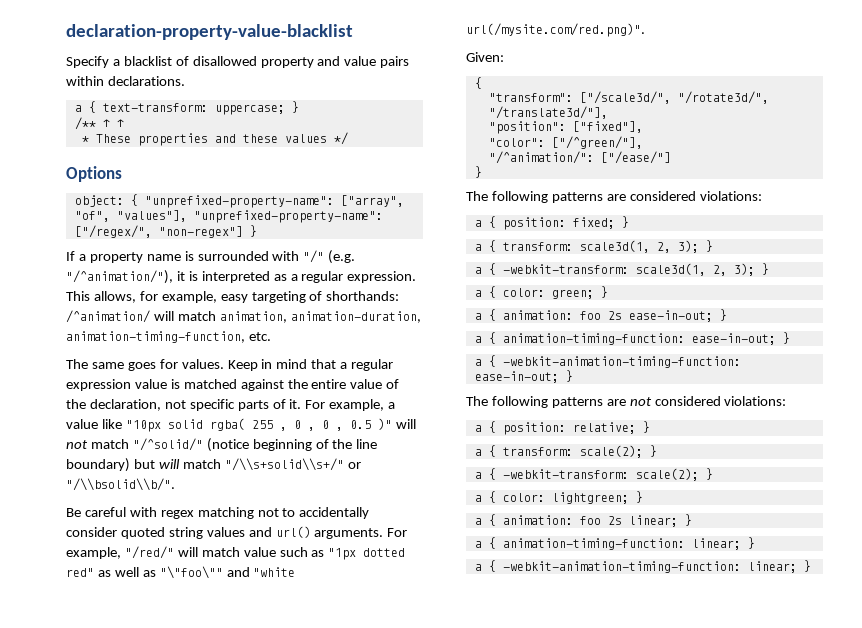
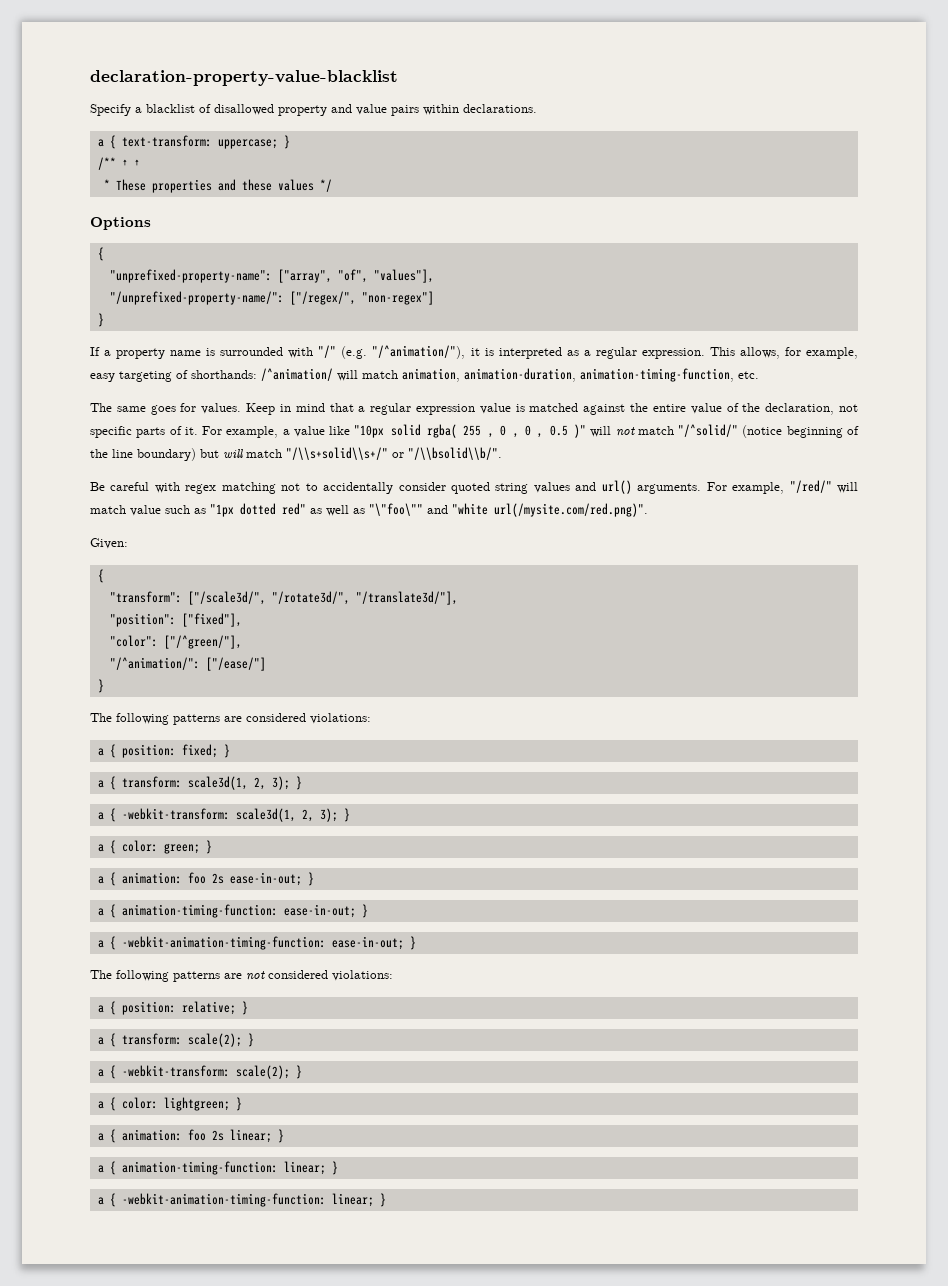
[74,194,138,207] object: { -> [97,247,104,261] { //
[193,210,383,223] "unprefixed-property-name": -> [109,291,284,305] // "/unprefixed-property-name/":
(243, 232) none -> (434, 298) //

